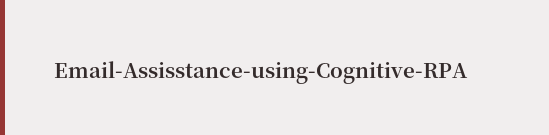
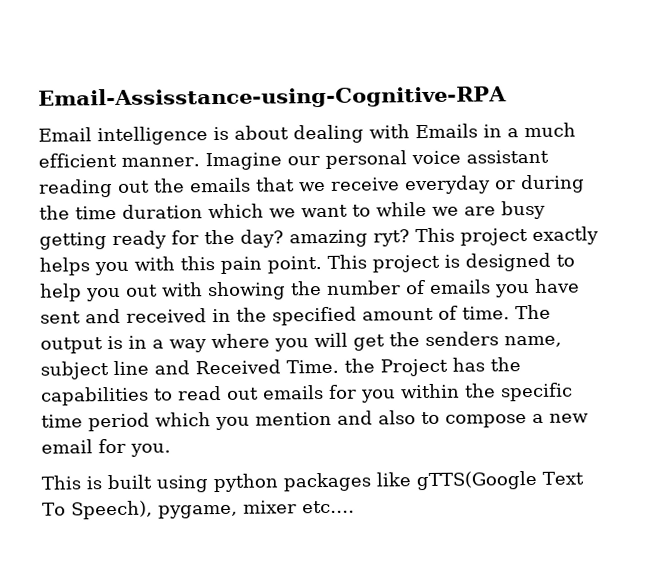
(468, 72) none -> [38,122,576,146] [38,149,549,171] [39,174,585,198] [39,200,546,220] [39,226,599,250] [39,252,575,276] [40,278,580,302] [40,304,551,326] [40,331,562,354] [40,357,521,380] [41,382,573,406] [41,410,589,432] [41,438,171,457] [41,470,584,493] [42,500,355,520] // Email intelligence is about dealing with Emails in a much efficient manner. Imagine our personal voice assistant reading out the emails that we receive everyday or during the time duration which we want to while we are busy getting ready for the day? amazing ryt? This project exactly helps you with this pain point. This project is designed to help you out with showing the number of emails you have sent and received in the specified amount of time. The output is in a way where you will get the senders name, subject line and Received Time. the Project has the capabilities to read out emails for you within the specific time period which you mention and also to compose a new email for you. // This is built using python packages like gTTS(Google Text To Speech), pygame, mixer etc....

